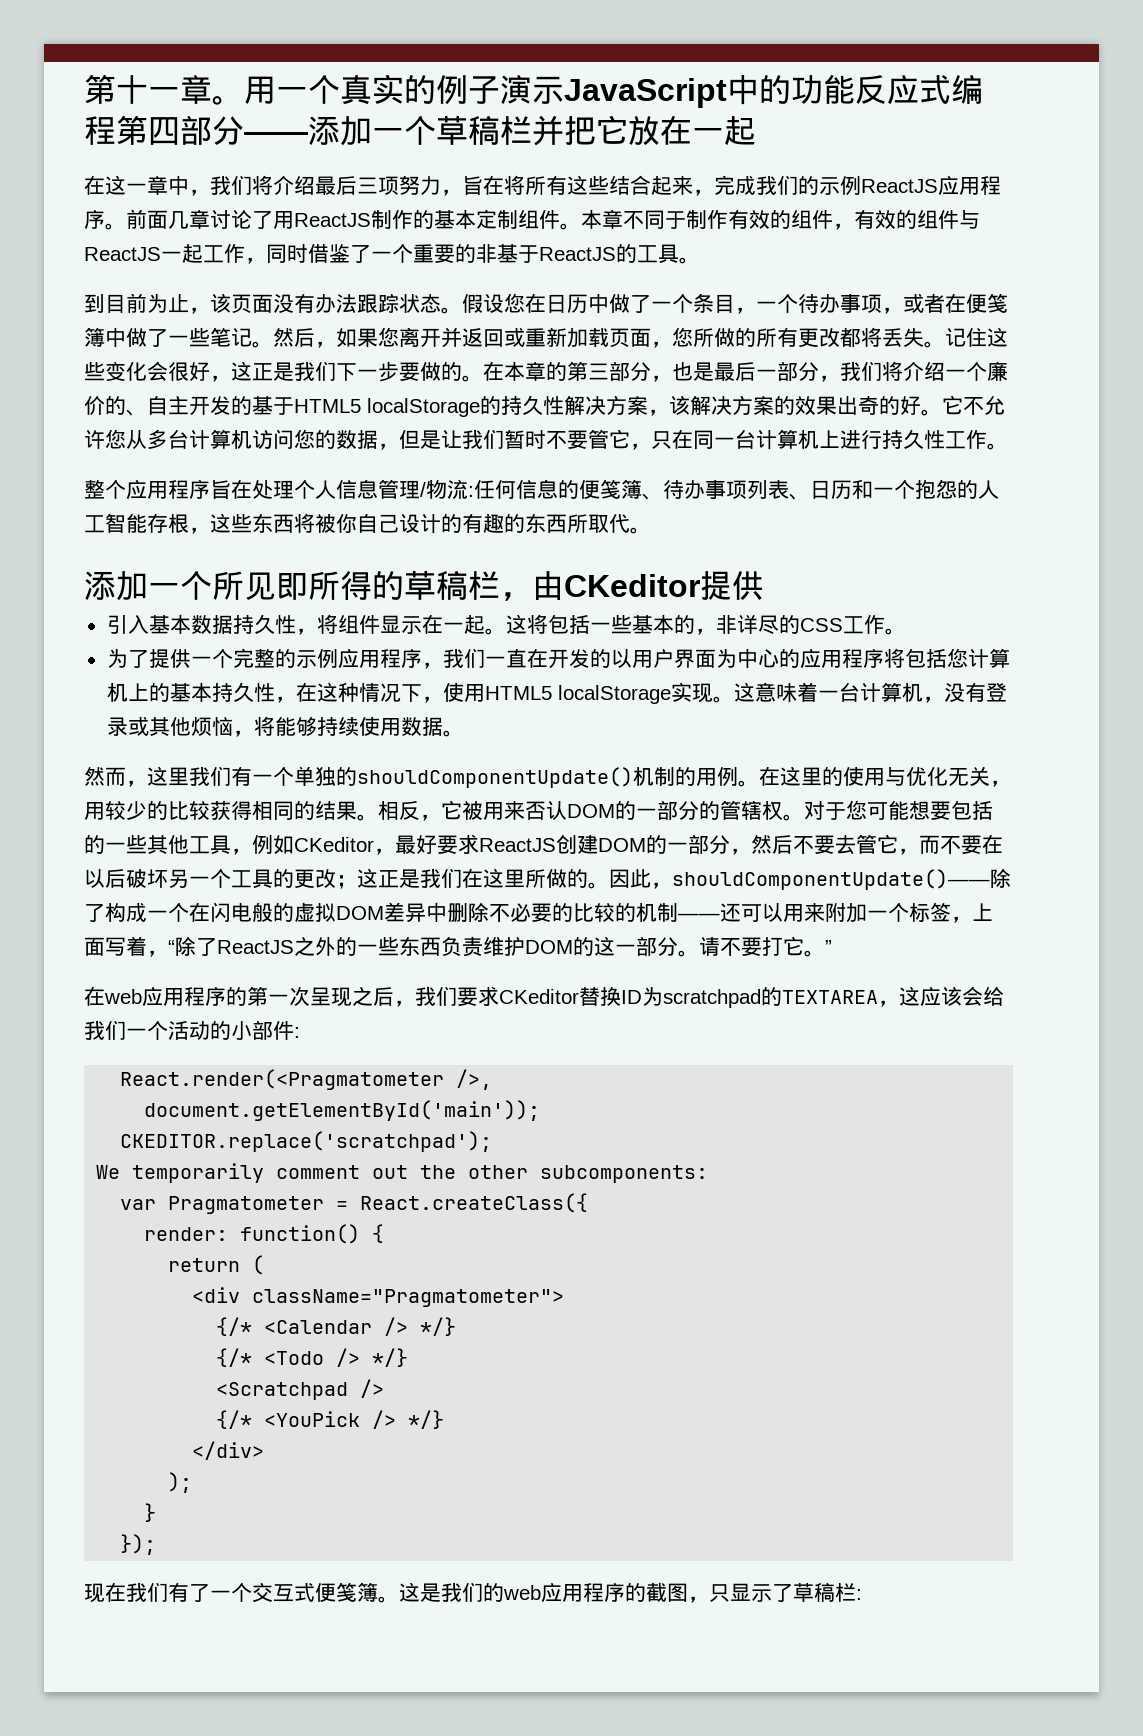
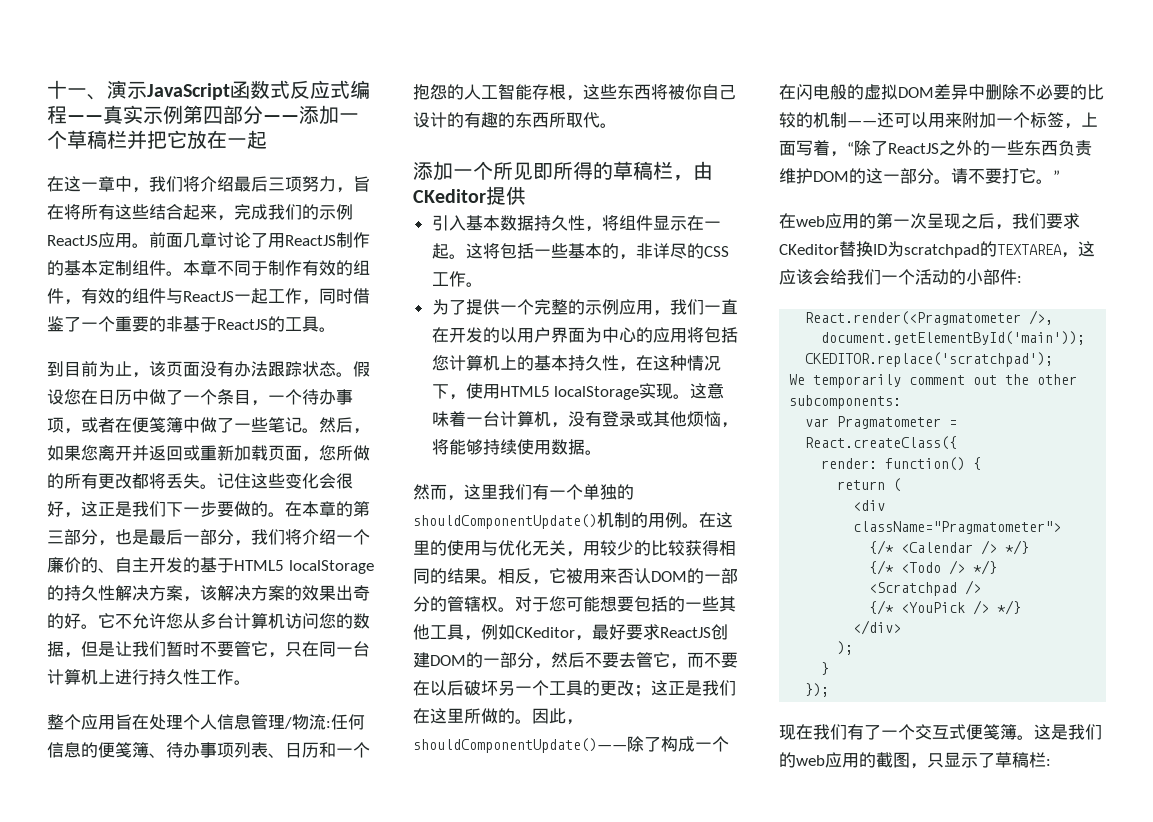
[84,74,983,108] [84,116,116,145] 第十一章。用一个真实的例子演示JavaScript中的功能反应式编程 -> [47,80,370,100] [47,105,183,124] 十一、演示JavaScript函数式反应式编程——真实示例
[980,176,1001,195] [84,209,105,229] 程序 -> (132, 240) none
[168,479,210,499] 程序 -> (115, 722) none
[379,648,422,668] 程序 -> (653, 307) none
[841,648,884,668] 程序 -> (687, 335) none
[184,986,226,1006] 程序 -> (859, 221) none
[583,1582,625,1602] 程序 -> (859, 760) none

